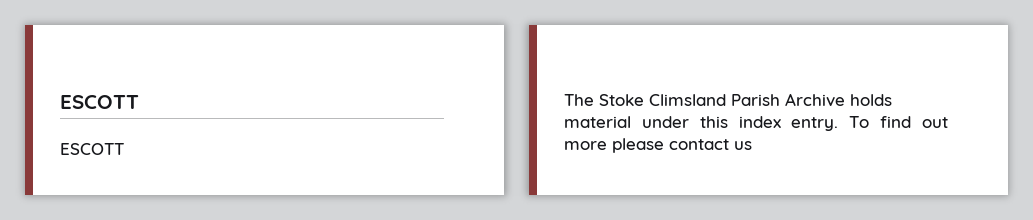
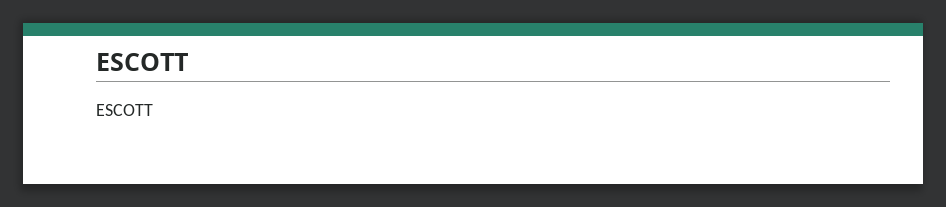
[564,93,892,107] [564,116,948,131] [564,138,752,153] // The Stoke Climsland Parish Archive holds material under this index entry. To find out more please contact us -> (153, 110) none

